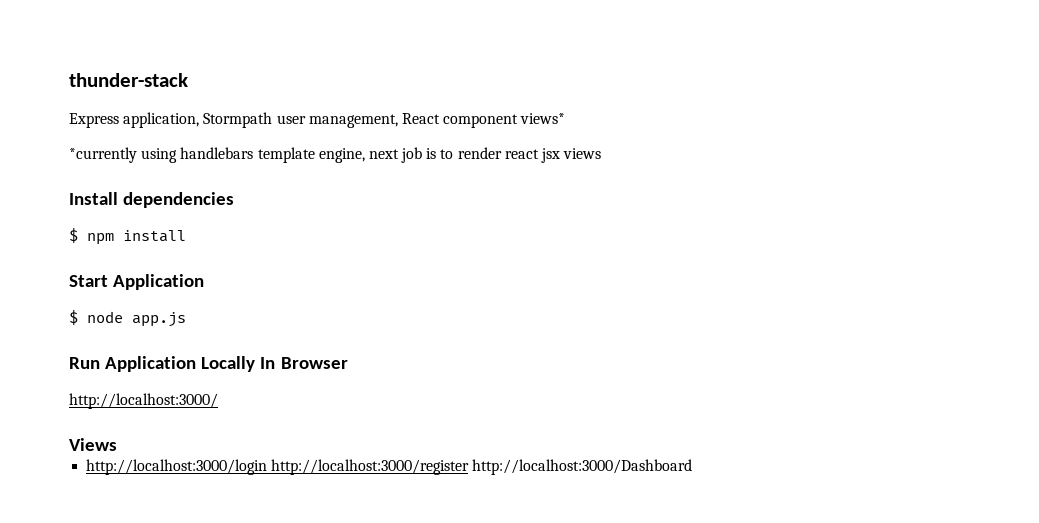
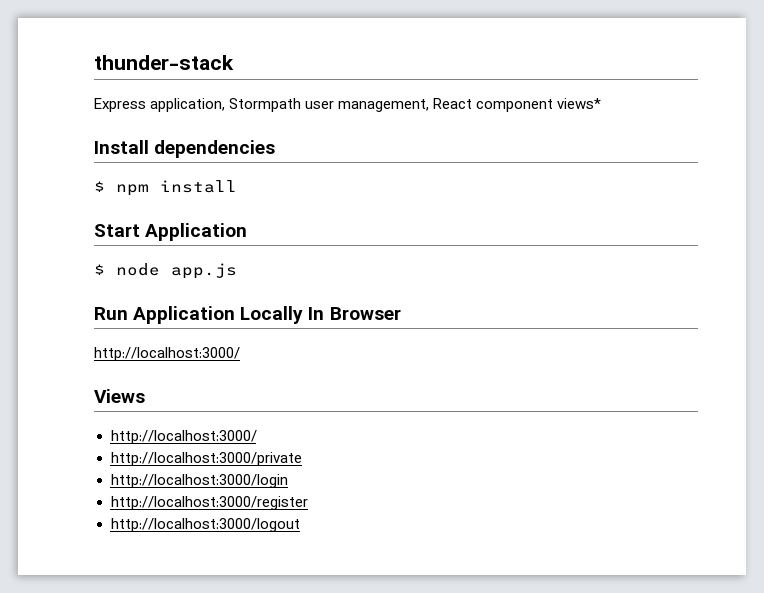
[69,147,602,163] // *currently using handlebars template engine, next job is to render react jsx views -> (602, 103) none
(117, 444) none -> [110,430,257,444] [110,452,302,466] // http://localhost:3000/ // http://localhost:3000/private
(268, 467) none -> (288, 481) //
[472,459,693,475] http://localhost:3000/Dashboard -> [110,518,300,532] // http://localhost:3000/logout

